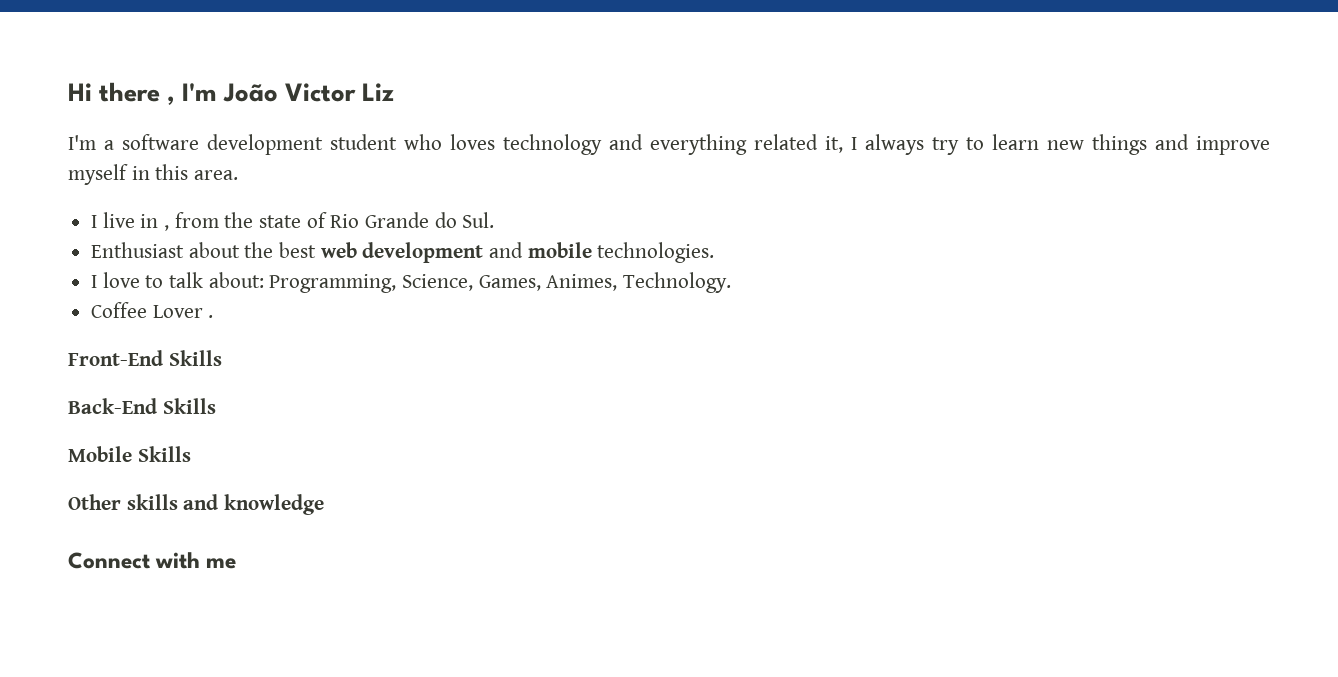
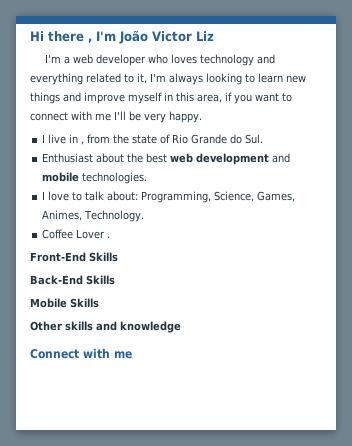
[121,134,397,155] software development student -> [73,54,147,66] web developer
[825,134,959,155] it, I always try -> [124,73,242,85] to it, I'm always looking
[194,170,239,180] area. -> [197,92,292,104] [30,111,202,123] area, if you want to connect with me I'll be very happy.

